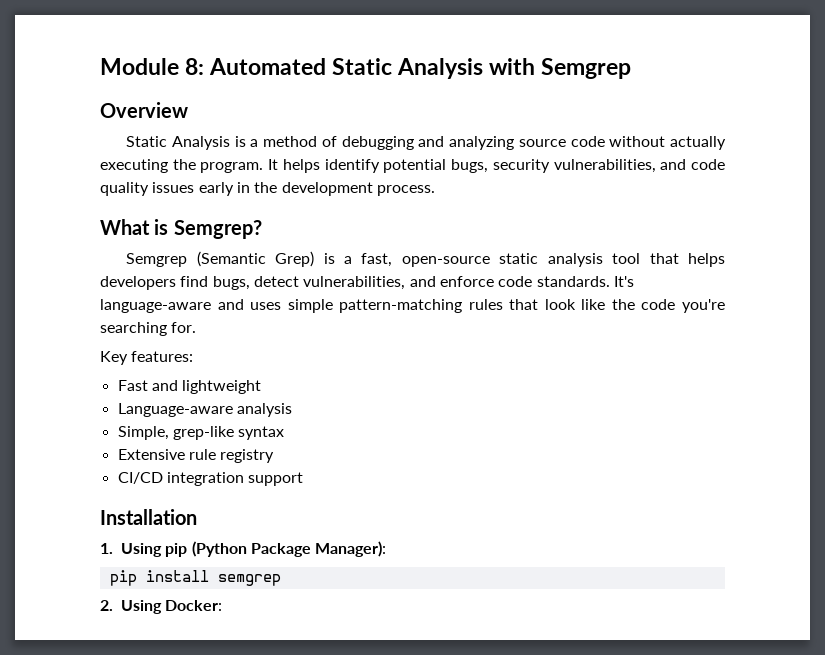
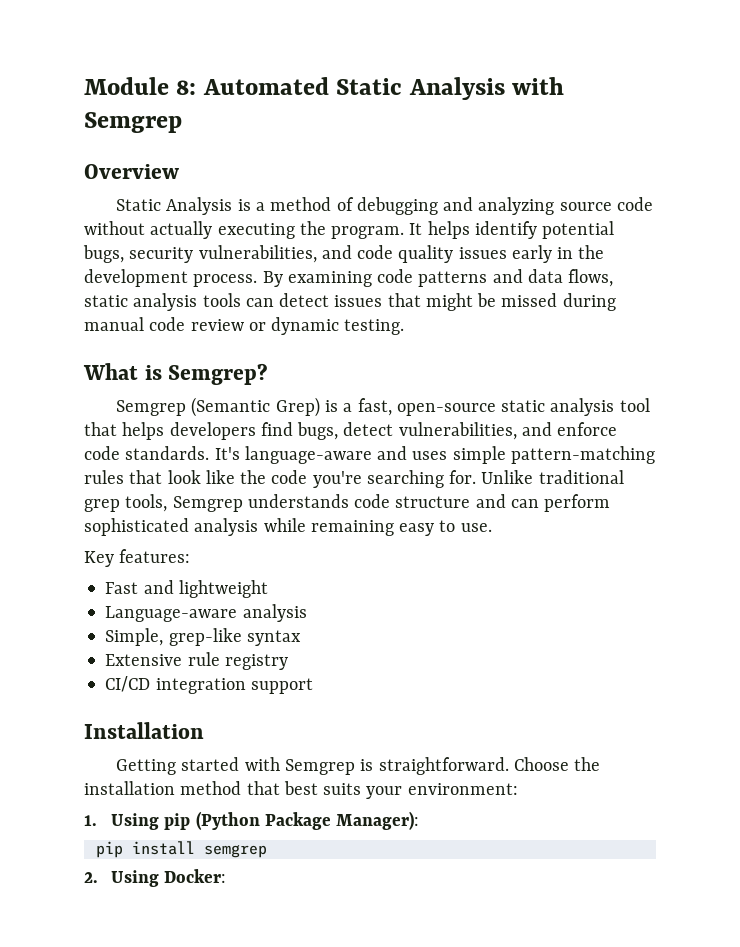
(435, 190) none -> [262,269,614,287] [84,293,616,311] [84,317,405,335] By examining code patterns and data flows, static analysis tools can detect issues that might be missed during manual code review or dynamic testing.
(197, 327) none -> [481,470,624,484] [84,494,611,512] [84,518,492,536] Unlike traditional grep tools, Semgrep understands code structure and can perform sophisticated analysis while remaining easy to use.
(197, 517) none -> [116,757,601,775] [84,781,518,799] // Getting started with Semgrep is straightforward. Choose the installation method that best suits your environment:

